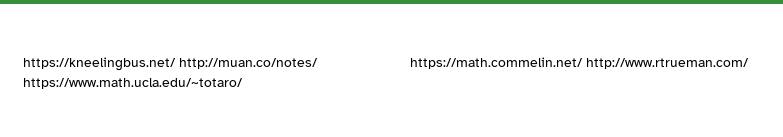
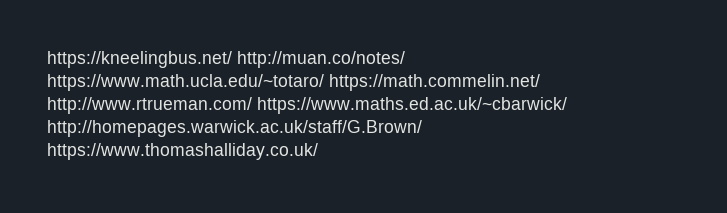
(749, 63) none -> [257,97,567,114] [47,120,422,137] [47,143,318,160] https://www.maths.ed.ac.uk/~cbarwick/ http://homepages.warwick.ac.uk/staff/G.Brown/ https://www.thomashalliday.co.uk/

